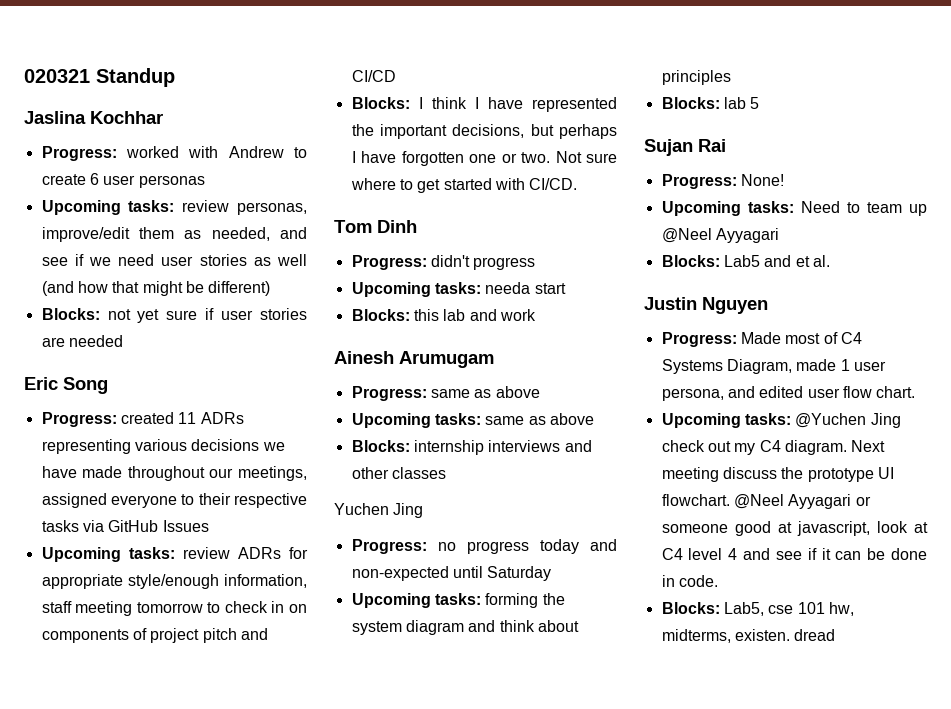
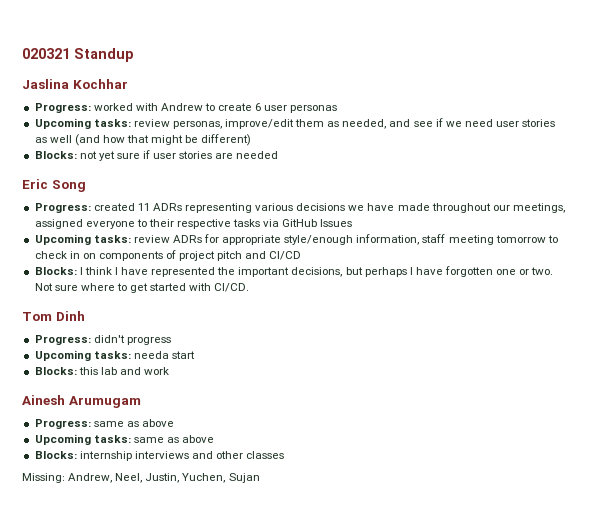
[334,503,424,518] [351,539,617,554] [351,566,552,581] [351,593,565,608] [351,620,579,635] [661,70,731,85] [661,97,760,109] [644,139,726,156] [661,174,784,189] [661,201,927,216] [661,228,779,243] [661,255,830,267] [644,297,768,314] [661,332,862,347] [661,359,886,374] [661,386,916,401] [661,413,901,428] [661,440,886,455] [661,467,894,482] [661,494,871,509] [661,521,928,536] [661,548,927,560] [661,575,718,587] [661,602,854,616] [661,629,836,643] Yuchen Jing // Progress: no progress today and non-expected until Saturday // Upcoming tasks: forming the system diagram and think about principles // Blocks: lab 5 // Sujan Rai // Progress: None! // Upcoming tasks: Need to team up @Neel Ayyagari // Blocks: Lab5 and et al. // Justin Nguyen // Progress: Made most of C4 Systems Diagram, made 1 user persona, and edited user flow chart. // Upcoming tasks: @Yuchen Jing check out my C4 diagram. Next meeting discuss the prototype UI flowchart. @Neel Ayyagari or someone good at javascript, look at C4 level 4 and see if it can be done in code. // Blocks: Lab5, cse 101 hw, midterms, existen. dread -> [22,473,260,483] Missing: Andrew, Neel, Justin, Yuchen, Sujan

